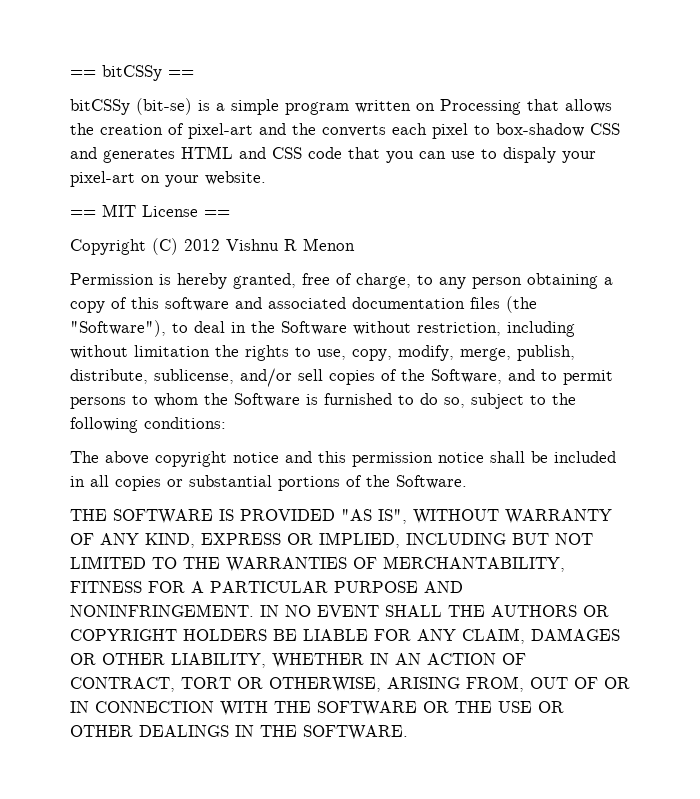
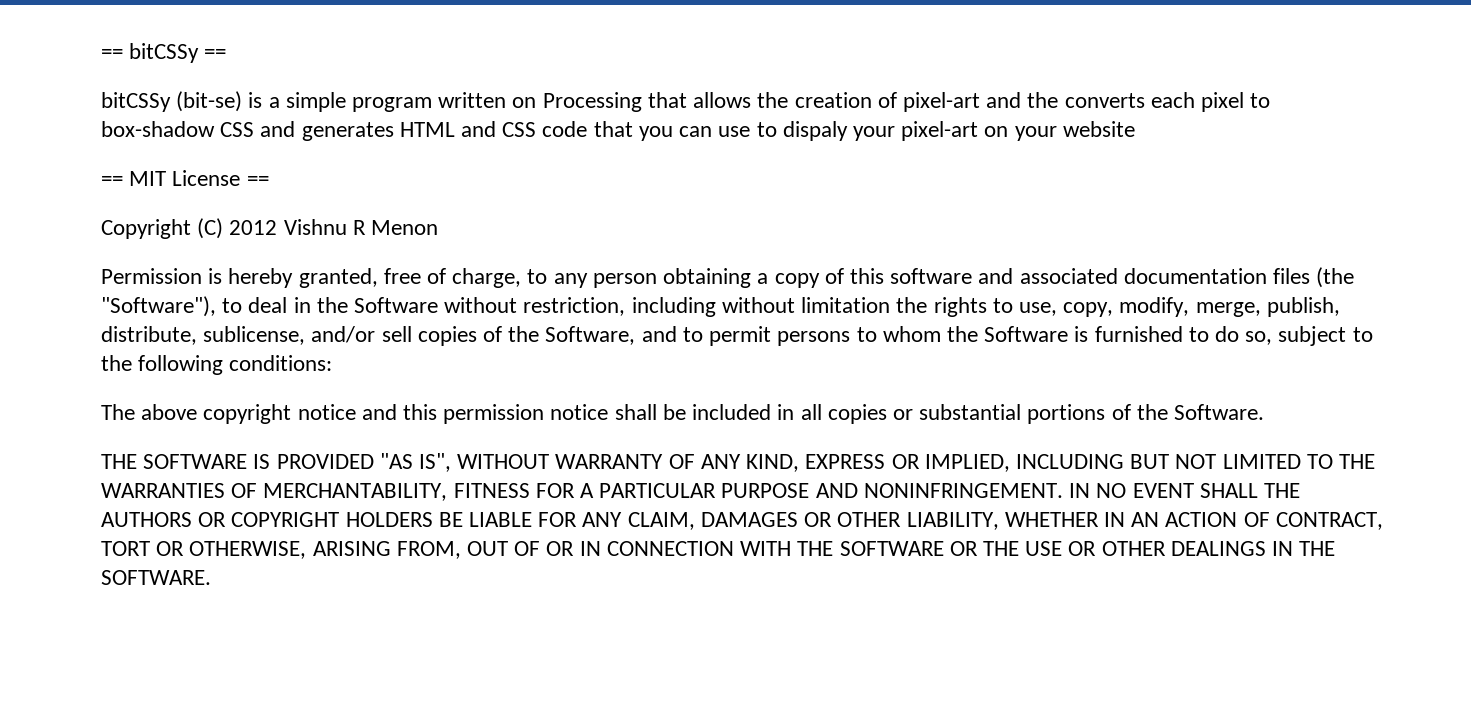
[205,171,266,185] website. -> [1062,121,1135,137] website

